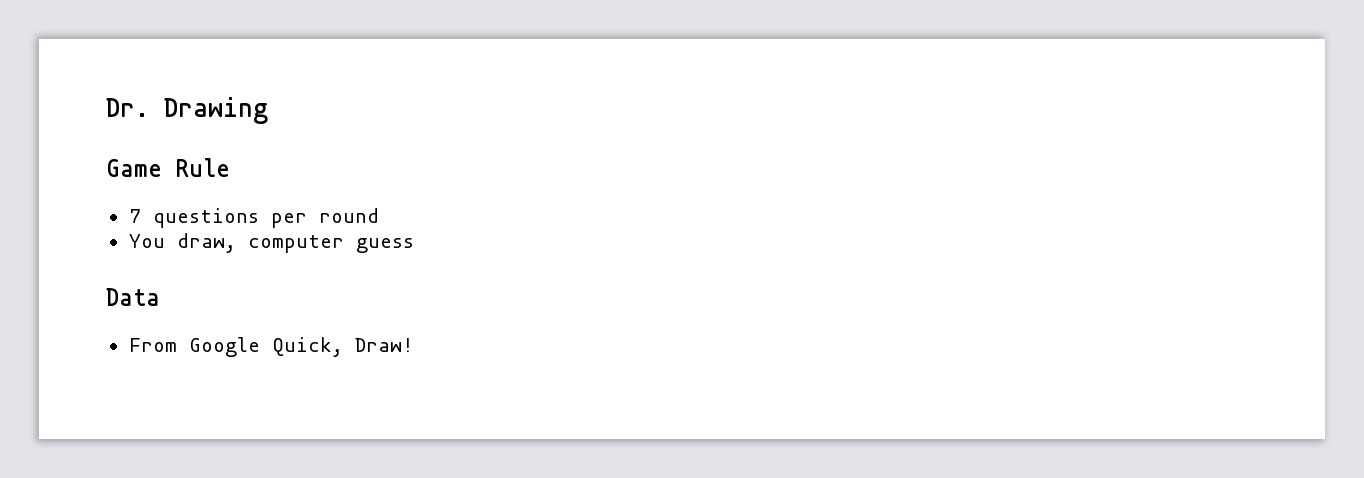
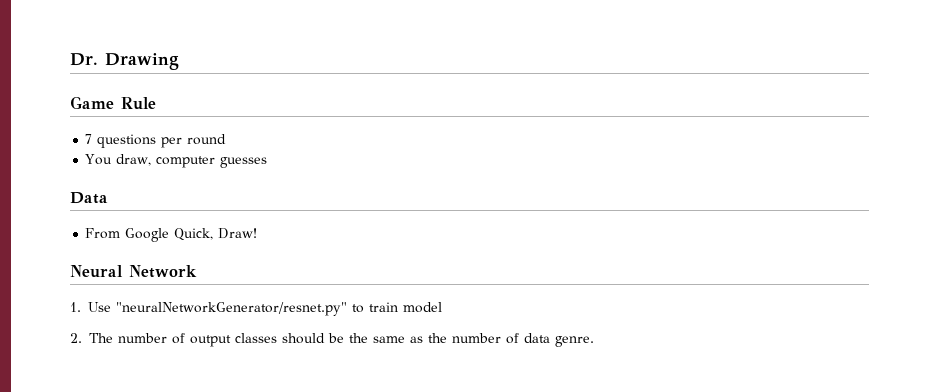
[355,238,414,253] guess -> [220,157,268,168] guesses
(414, 345) none -> [70,265,197,278] [70,302,442,316] [70,333,594,347] // Neural Network // 1. Use "neuralNetworkGenerator/resnet.py" to train model // 2. The number of output classes should be the same as the number of data genre.

